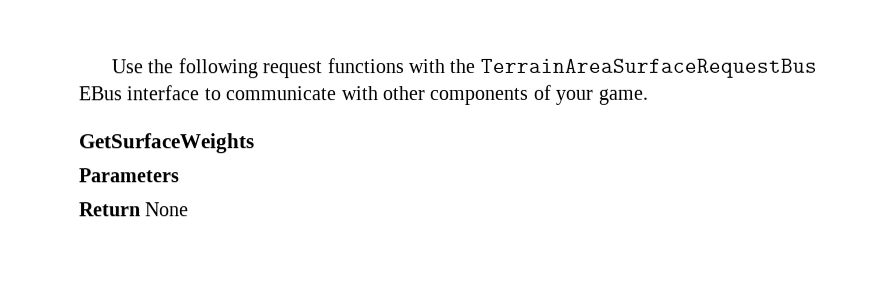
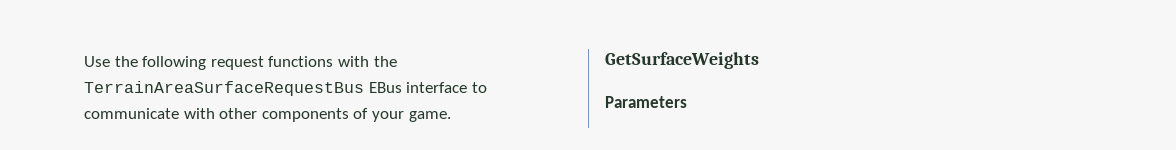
[79,202,190,217] // Return None -> (687, 102) none

